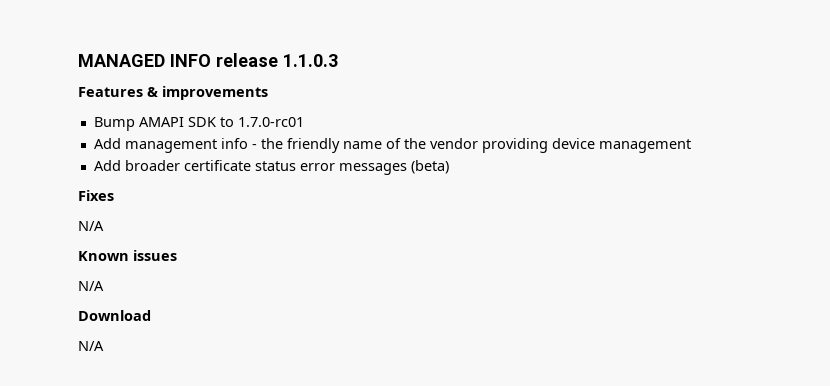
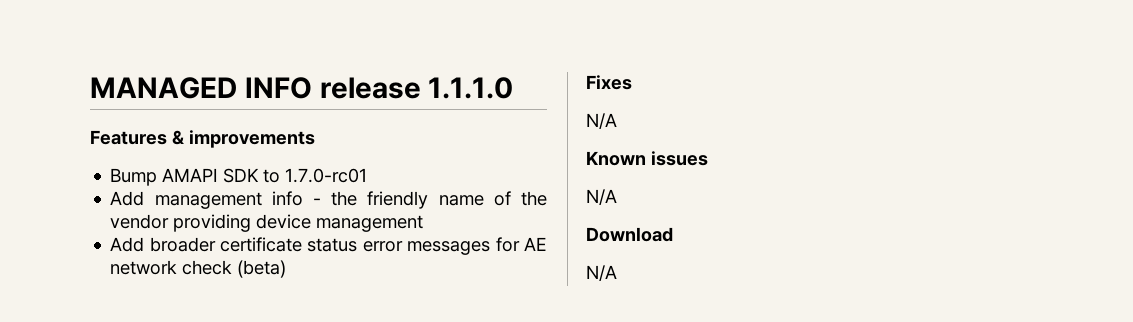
[283,54,338,67] 1.1.0.3 -> [428,77,514,99] 1.1.1.0
(407, 169) none -> [495,237,547,252] [110,260,233,275] for AE network check

